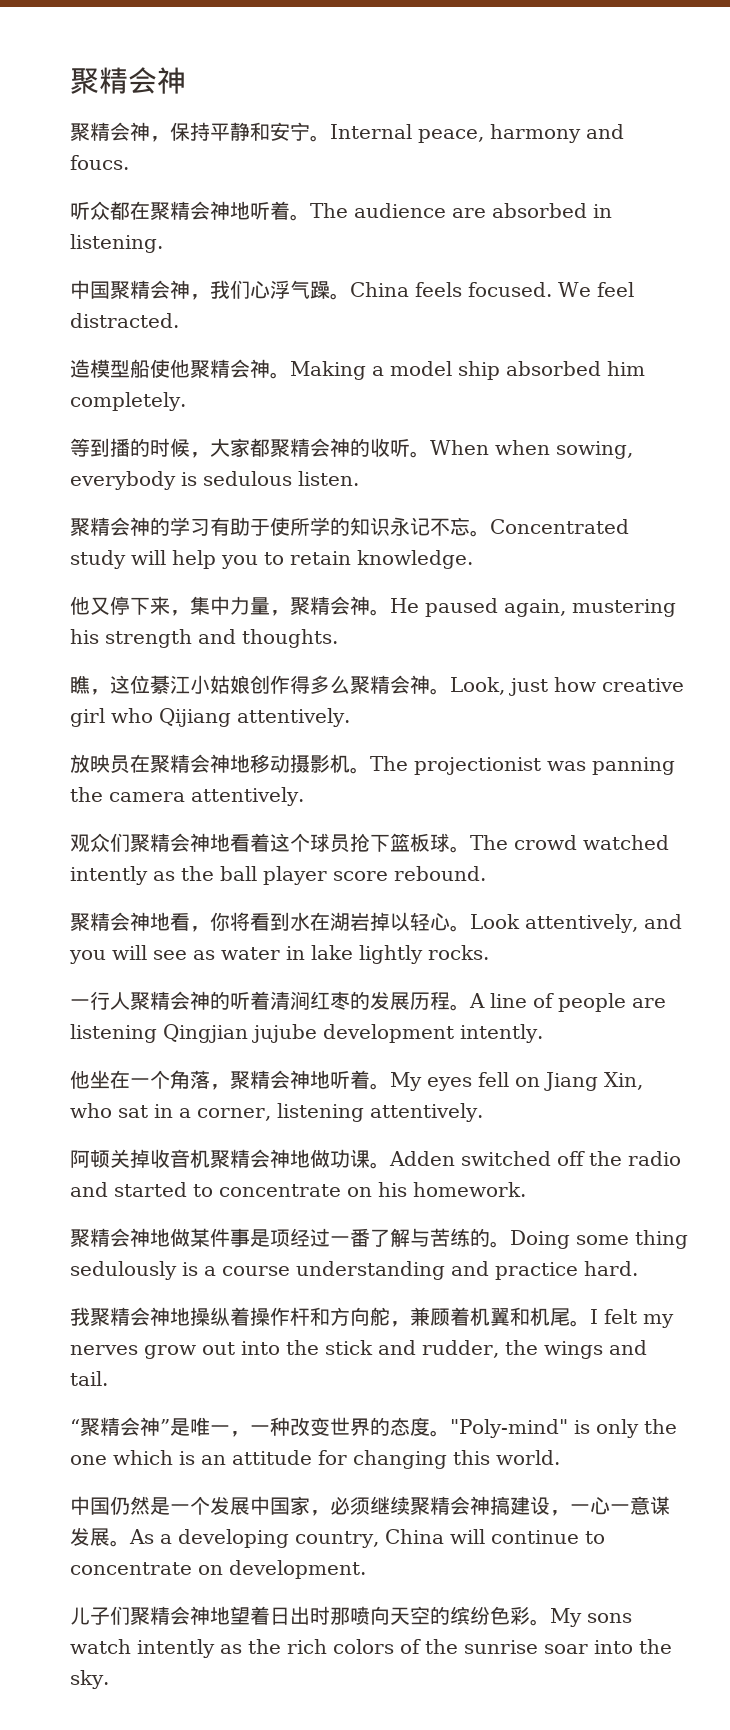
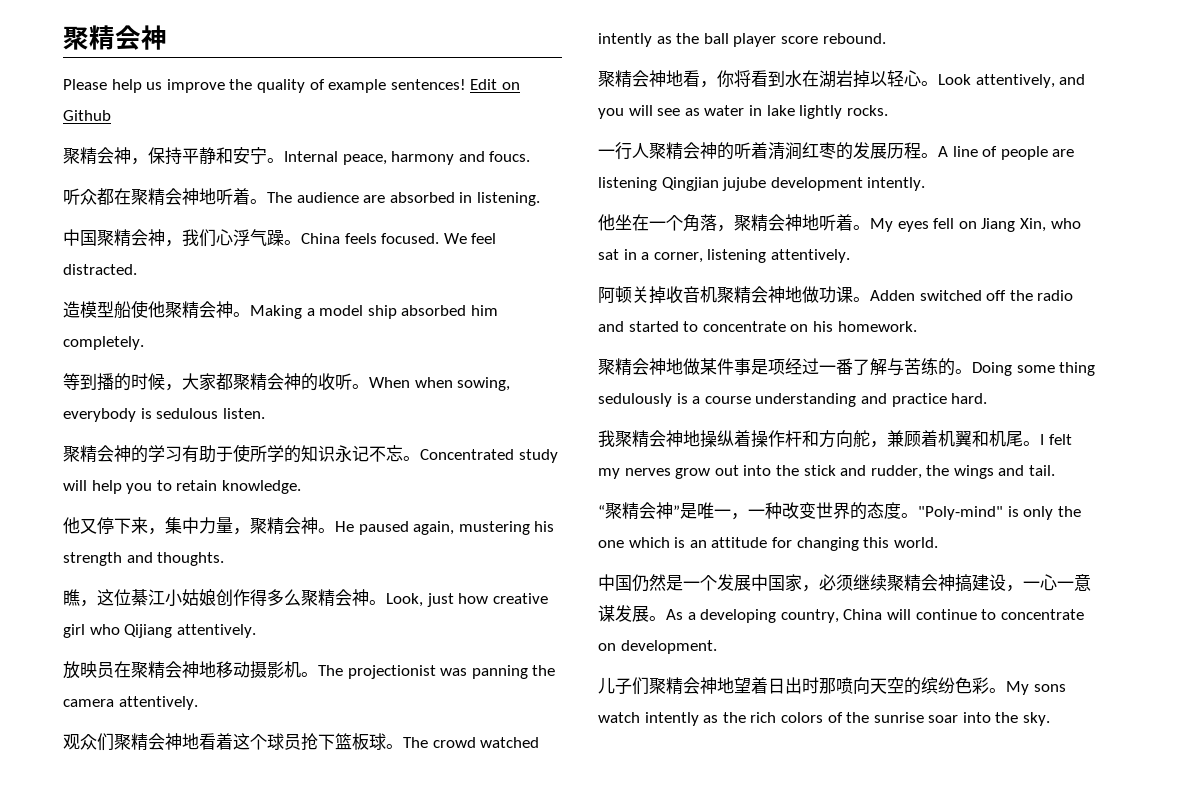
[70,67,186,94] 聚精会神 -> [63,25,167,50] [63,79,520,93] [63,110,111,121] 聚精会神 // Please help us improve the quality of example sentences! Edit on Github

